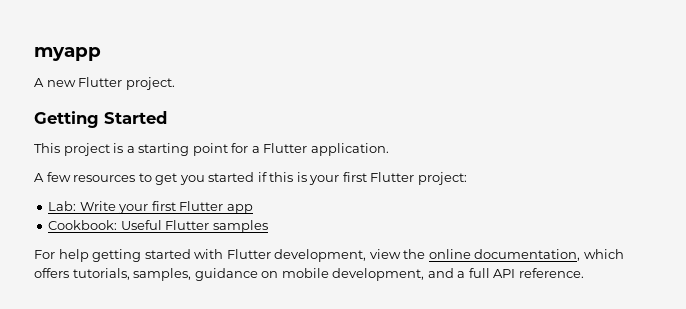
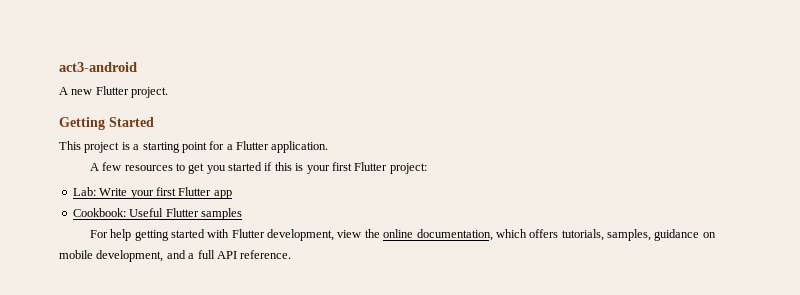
[34,47,101,61] myapp -> [59,62,137,72] act3-android

